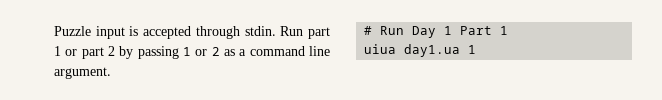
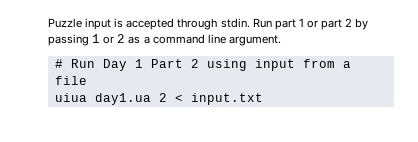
[500,26,509,35] 1 -> [190,59,351,71] [54,76,87,85] 2 using input from a file
[468,45,477,54] 1 -> [158,93,263,105] 2 < input.txt

